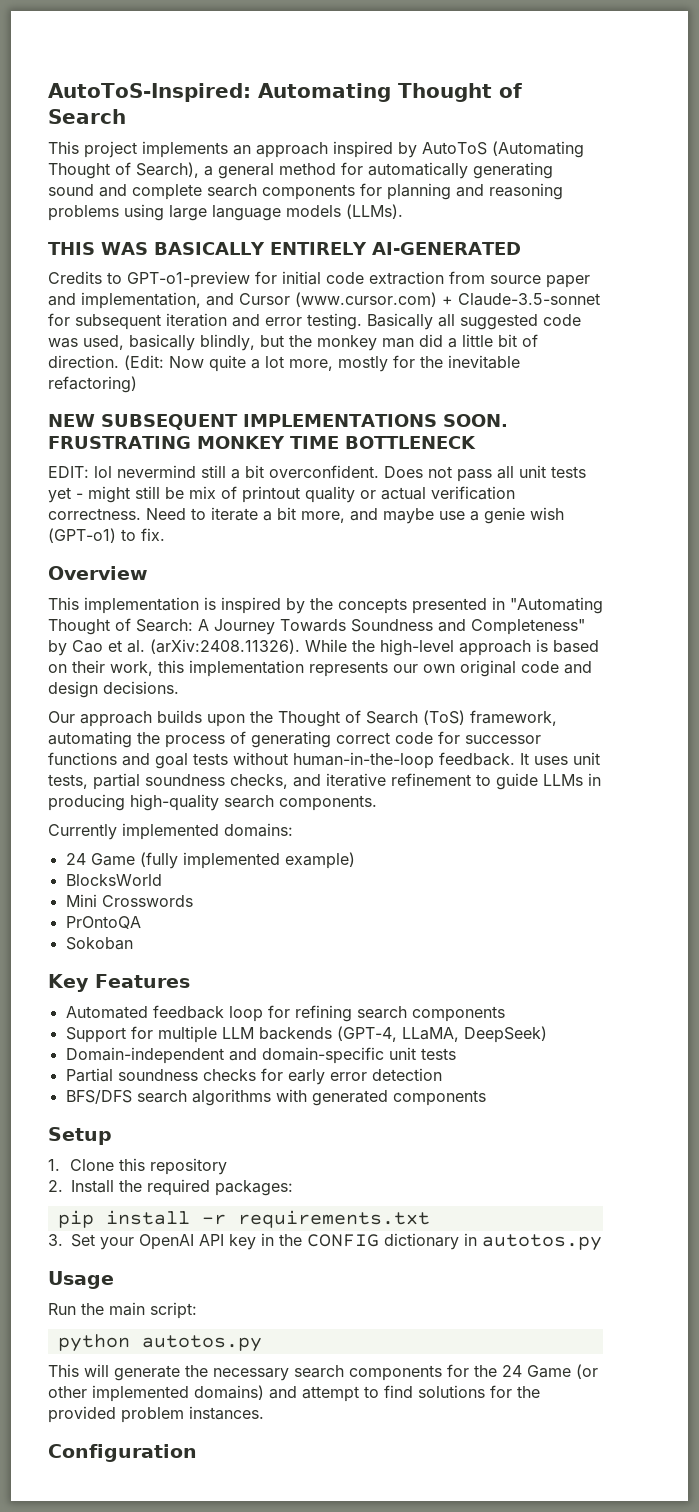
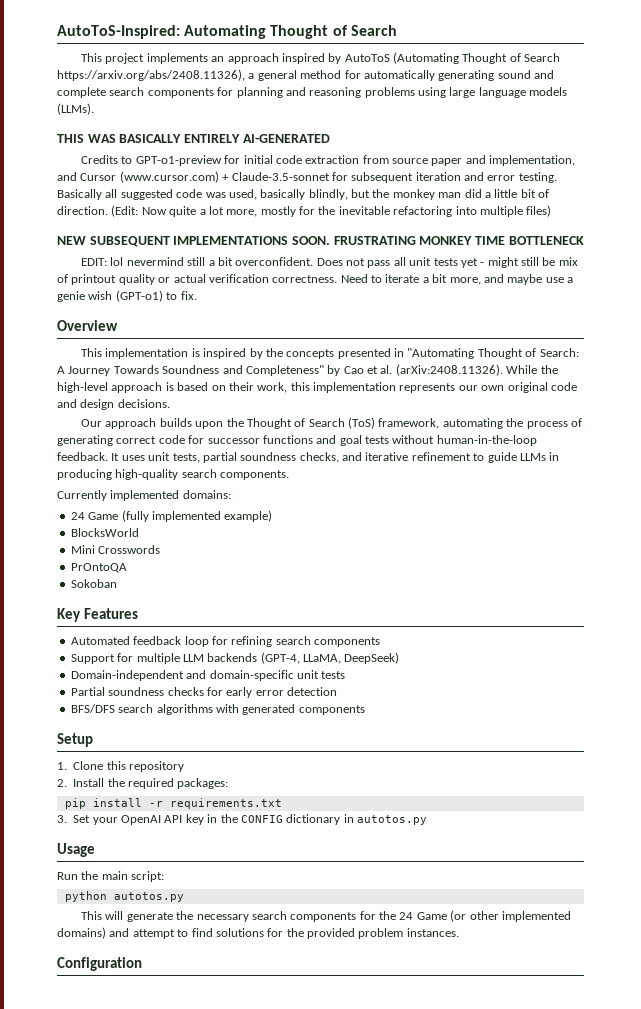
[136,162,199,178] Search), -> [524,53,561,62] [57,69,245,81] Search https://arxiv.org/abs/2408.11326),
[48,376,137,393] refactoring) -> [393,205,552,217] refactoring into multiple files)

